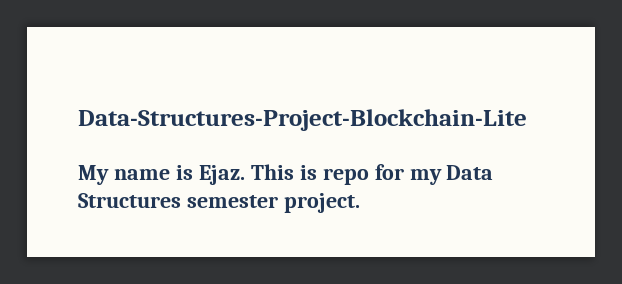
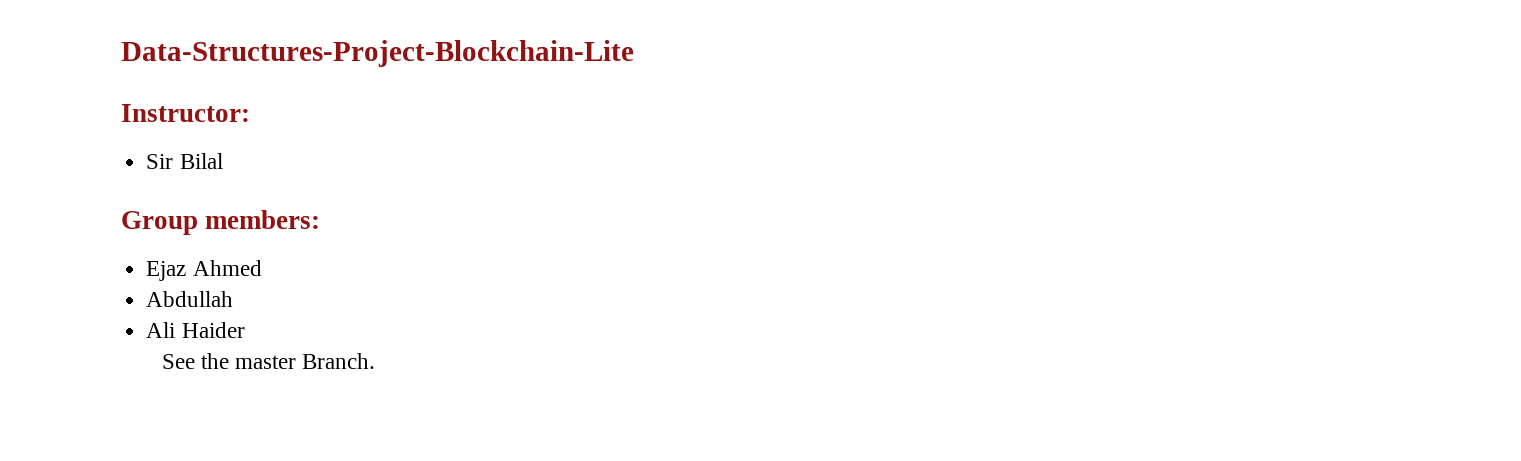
[78,164,494,185] [78,193,360,213] My name is Ejaz. This is repo for my Data Structures semester project. -> [121,104,250,122] [146,153,223,169] [121,210,321,235] [146,260,262,281] [146,291,234,307] [146,322,245,338] [161,353,376,369] Instructor: // Sir Bilal // Group members: // Ejaz Ahmed // Abdullah // Ali Haider // See the master Branch.

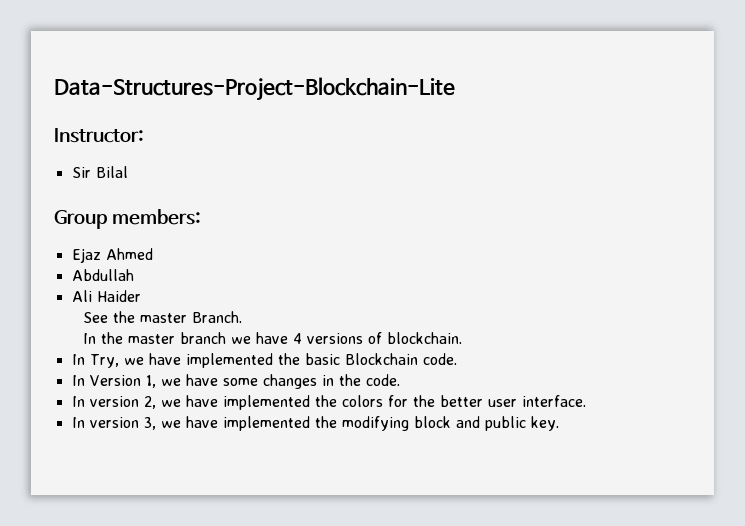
(376, 361) none -> [82,332,462,344] [71,353,457,368] [71,374,400,389] [71,395,586,410] [71,416,559,431] // In the master branch we have 4 versions of blockchain. // In Try, we have implemented the basic Blockchain code. // In Version 1, we have some changes in the code. // In version 2, we have implemented the colors for the better user interface. // In version 3, we have implemented the modifying block and public key.

